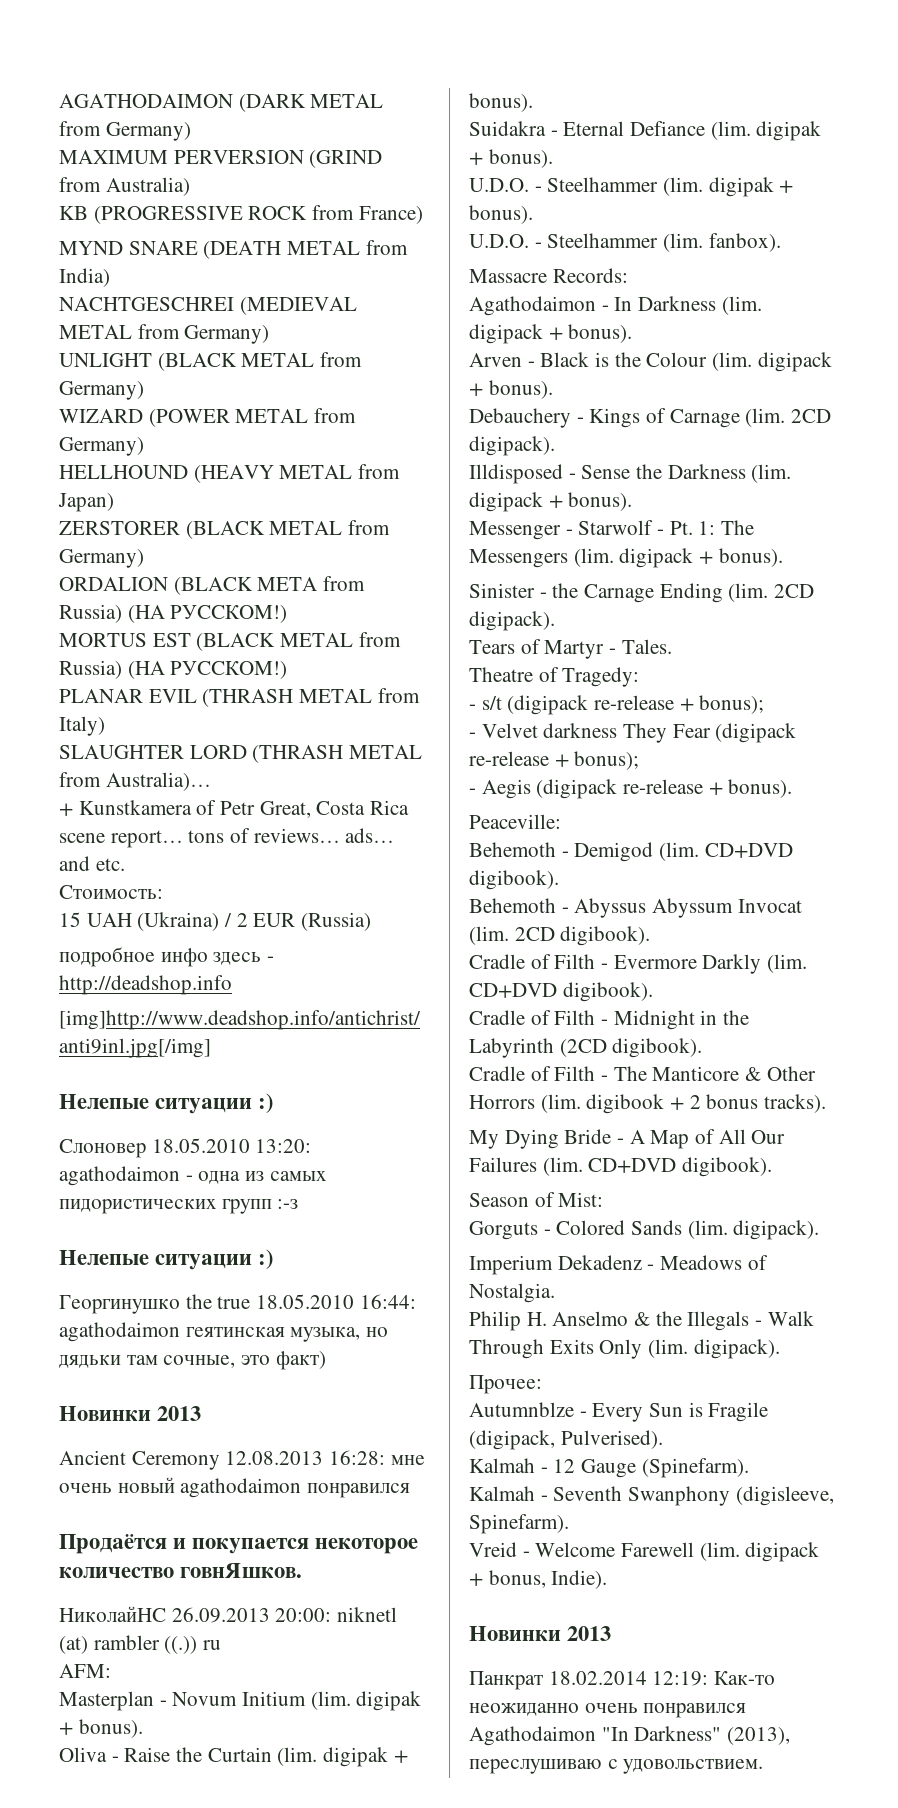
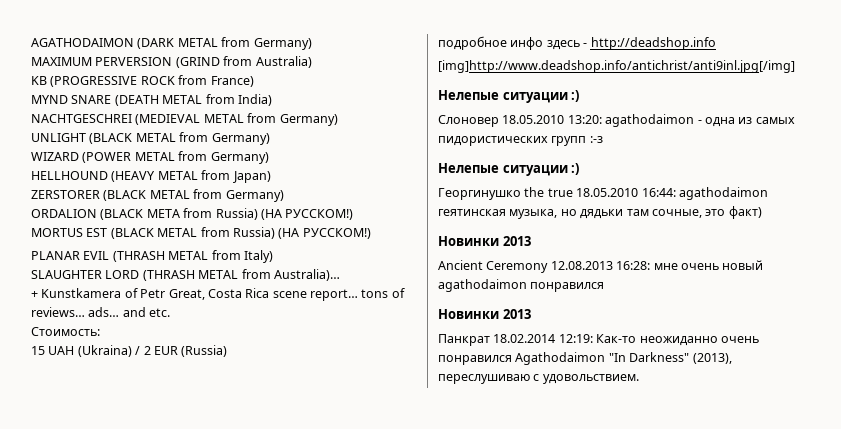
[59,1534,419,1554] [59,1563,303,1578] [59,1606,398,1623] [59,1635,222,1654] [59,1664,111,1678] [59,1691,422,1711] [59,1719,143,1738] [59,1747,408,1767] [469,93,533,112] [469,121,822,141] [469,149,553,168] [469,177,794,197] [469,205,533,224] [469,233,781,252] [469,268,628,283] [469,296,762,316] [469,324,633,344] [469,352,832,372] [469,380,553,399] [469,408,832,428] [469,436,555,456] [469,464,792,484] [469,492,633,512] [469,520,755,540] [469,548,783,568] [469,583,815,603] [469,611,555,631] [469,639,672,659] [469,667,640,687] [469,695,765,715] [469,723,797,743] [469,751,640,770] [469,779,793,799] [469,814,561,829] [469,842,793,862] [469,870,559,890] [469,898,802,918] [469,926,651,946] [469,954,808,974] [469,982,653,1002] [469,1010,750,1030] [469,1038,703,1058] [469,1066,816,1081] [469,1094,827,1114] [469,1129,786,1149] [469,1157,773,1177] [469,1192,604,1207] [469,1220,820,1240] [469,1255,768,1275] [469,1283,555,1303] [469,1311,814,1331] [469,1339,780,1359] [469,1375,542,1394] [469,1402,769,1422] [469,1430,663,1450] [469,1458,749,1478] [469,1486,834,1506] [469,1514,569,1534] [469,1542,820,1562] [469,1570,608,1589] // Продаётся и покупается некоторое количество говнЯшков. // НиколайНС 26.09.2013 20:00: niknetl (at) rambler ((.)) ru // AFM: // Masterplan - Novum Initium (lim. digipak + bonus). // Oliva - Raise the Curtain (lim. digipak + bonus). // Suidakra - Eternal Defiance (lim. digipak + bonus). // U.D.O. - Steelhammer (lim. digipak + bonus). // U.D.O. - Steelhammer (lim. fanbox). // Massacre Records: // Agathodaimon - In Darkness (lim. digipack + bonus). // Arven - Black is the Colour (lim. digipack + bonus). // Debauchery - Kings of Carnage (lim. 2CD digipack). // Illdisposed - Sense the Darkness (lim. digipack + bonus). // Messenger - Starwolf - Pt. 1: The Messengers (lim. digipack + bonus). // Sinister - the Carnage Ending (lim. 2CD digipack). // Tears of Martyr - Tales. // Theatre of Tragedy: // - s/t (digipack re-release + bonus); // - Velvet darkness They Fear (digipack re-release + bonus); // - Aegis (digipack re-release + bonus). // Peaceville: // Behemoth - Demigod (lim. CD+DVD digibook). // Behemoth - Abyssus Abyssum Invocat (lim. 2CD digibook). // Cradle of Filth - Evermore Darkly (lim. CD+DVD digibook). // Cradle of Filth - Midnight in the Labyrinth (2CD digibook). // Cradle of Filth - The Manticore & Other Horrors (lim. digibook + 2 bonus tracks). // My Dying Bride - A Map of All Our Failures (lim. CD+DVD digibook). // Season of Mist: // Gorguts - Colored Sands (lim. digipack). // Imperium Dekadenz - Meadows of Nostalgia. // Philip H. Anselmo & the Illegals - Walk Through Exits Only (lim. digipack). // Прочее: // Autumnblze - Every Sun is Fragile (digipack, Pulverised). // Kalmah - 12 Gauge (Spinefarm). // Kalmah - Seventh Swanphony (digisleeve, Spinefarm). // Vreid - Welcome Farewell (lim. digipack + bonus, Indie). -> (605, 287) none

